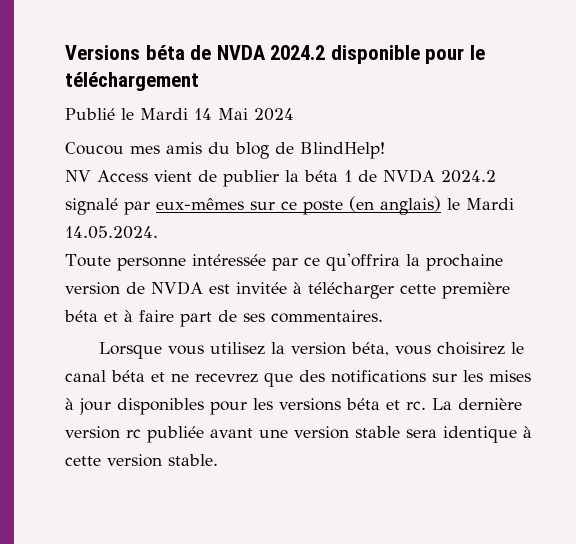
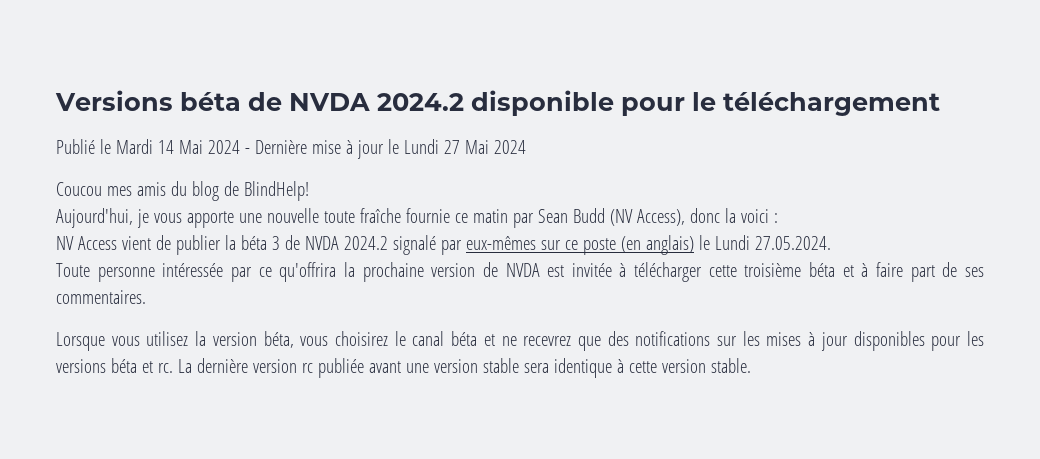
(294, 114) none -> [244,139,526,159] - Dernière mise à jour le Lundi 27 Mai 2024
(385, 150) none -> [56,208,778,228] // Aujourd'hui, je vous apporte une nouvelle toute fraîche fournie ce matin par Sean Budd (NV Access), donc la voici :
[344,170,352,182] 1 -> [271,236,280,250] 3
[466,198,514,210] [65,226,158,239] Mardi 14.05.2024. -> [714,235,831,250] Lundi 27.05.2024.
[442,282,510,299] première -> [744,263,802,277] troisième

